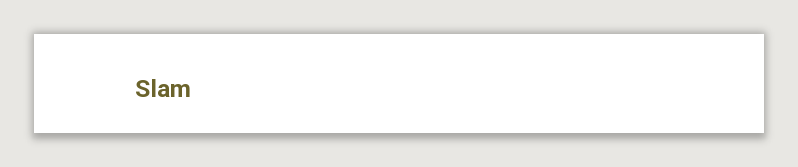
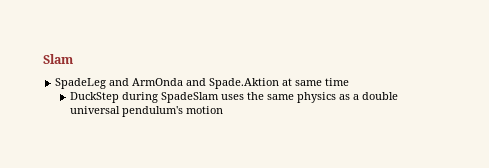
(191, 88) none -> [55,78,350,89] [69,92,398,103] [69,106,223,117] // SpadeLeg and ArmOnda and Spade.Aktion at same time // DuckStep during SpadeSlam uses the same physics as a double universal pendulum's motion

